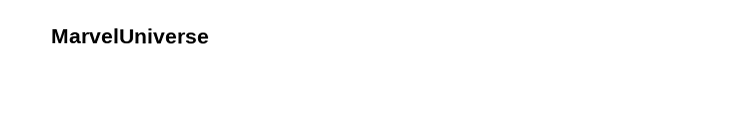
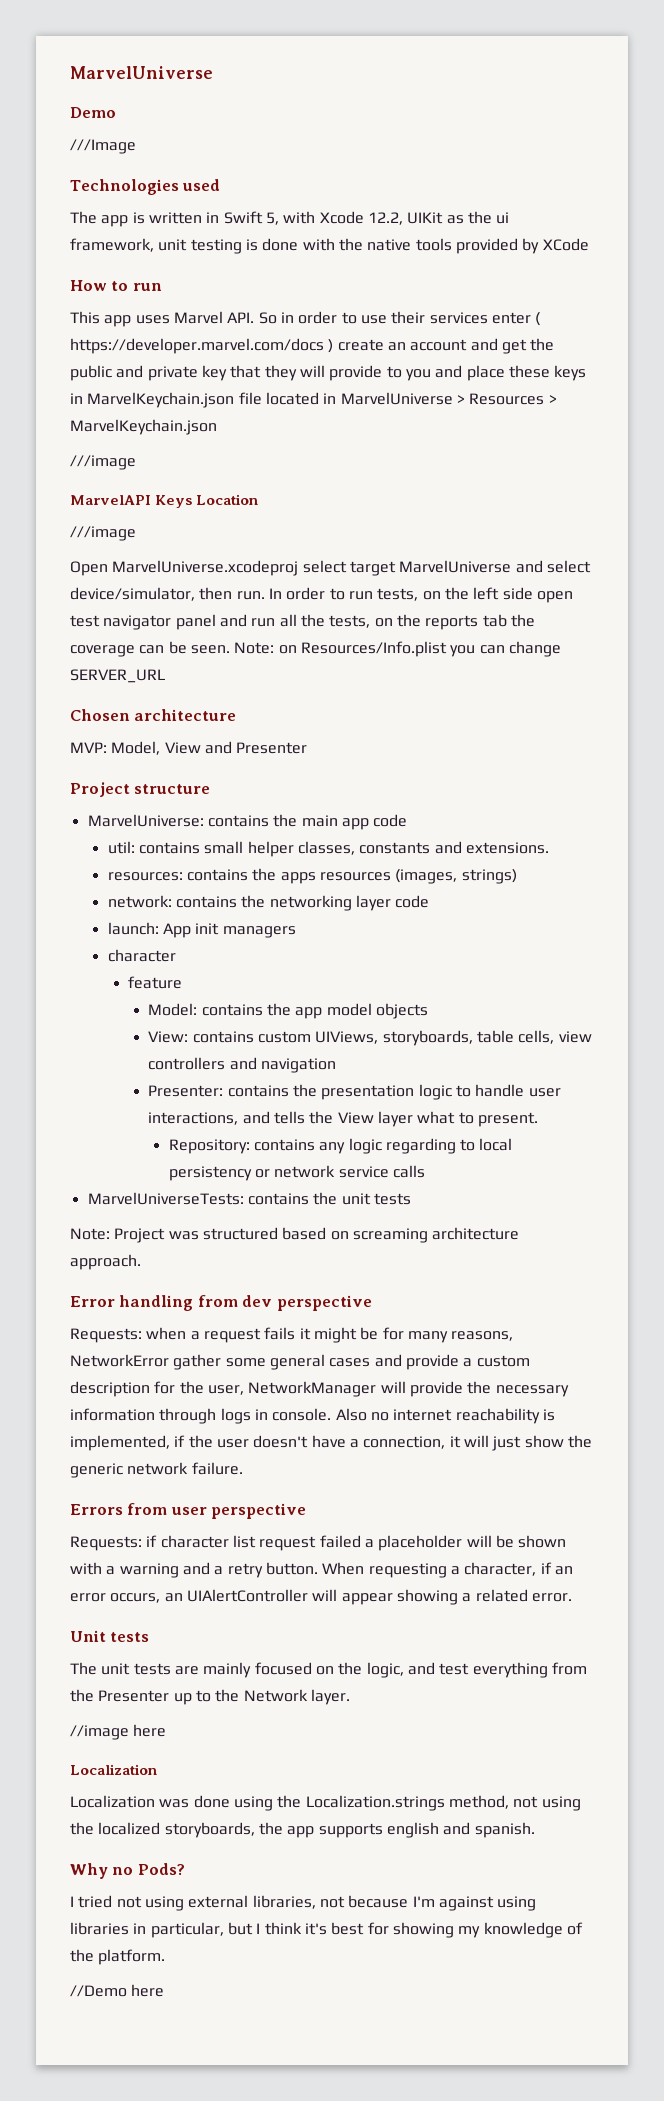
[51,28,210,44] MarvelUniverse -> [70,66,213,79] [70,107,116,118] [70,139,136,154] [70,179,221,195] [70,211,510,227] [70,238,589,254] [70,280,162,291] [70,311,541,327] [70,338,555,354] [70,365,587,381] [70,392,557,408] [70,419,217,435] [70,455,136,470] [70,494,259,508] [70,526,136,541] [70,560,591,576] [70,587,573,603] [70,614,535,630] [70,641,561,657] [70,669,165,683] [70,709,237,721] [70,741,308,755] [70,782,211,797] [87,814,408,830] [107,841,550,857] [107,868,517,884] [107,895,430,911] [107,922,296,938] [107,949,176,962] [128,976,183,989] [148,1003,428,1019] [148,1030,592,1046] [148,1057,336,1073] [148,1084,561,1100] [148,1111,538,1127] [168,1138,513,1154] [168,1165,425,1181] [87,1192,411,1205] [70,1227,520,1243] [70,1254,141,1270] [70,1295,372,1311] [70,1327,514,1343] [70,1354,530,1370] [70,1381,569,1397] [70,1408,555,1424] [70,1435,592,1451] [70,1462,243,1478] [70,1503,307,1519] [70,1535,567,1551] [70,1562,573,1578] [70,1589,572,1605] [70,1630,150,1642] [70,1662,587,1678] [70,1689,350,1705] [70,1724,167,1740] [70,1764,157,1775] [70,1795,581,1811] [70,1822,535,1838] [70,1863,185,1879] [70,1895,537,1911] [70,1922,583,1938] [70,1949,166,1965] [70,1984,165,1997] MarvelUniverse // Demo // ///Image // Technologies used // The app is written in Swift 5, with Xcode 12.2, UIKit as the ui framework, unit testing is done with the native tools provided by XCode // How to run // This app uses Marvel API. So in order to use their services enter ( https://developer.marvel.com/docs ) create an account and get the public and private key that they will provide to you and place these keys in MarvelKeychain.json file located in MarvelUniverse > Resources > MarvelKeychain.json // ///image // MarvelAPI Keys Location // ///image // Open MarvelUniverse.xcodeproj select target MarvelUniverse and select device/simulator, then run. In order to run tests, on the left side open test navigator panel and run all the tests, on the reports tab the coverage can be seen. Note: on Resources/Info.plist you can change SERVER_URL // Chosen architecture // MVP: Model, View and Presenter // Project structure // MarvelUniverse: contains the main app code // util: contains small helper classes, constants and extensions. // resources: contains the apps resources (images, strings) // network: contains the networking layer code // launch: App init managers // character // feature // Model: contains the app model objects // View: contains custom UIViews, storyboards, table cells, view controllers and navigation // Presenter: contains the presentation logic to handle user interactions, and tells the View layer what to present. // Repository: contains any logic regarding to local persistency or network service calls // MarvelUniverseTests: contains the unit tests // Note: Project was structured based on screaming architecture approach. // Error handling from dev perspective // Requests: when a request fails it might be for many reasons, NetworkError gather some general cases and provide a custom description for the user, NetworkManager will provide the necessary information through logs in console. Also no internet reachability is implemented, if the user doesn't have a connection, it will just show the generic network failure. // Errors from user perspective // Requests: if character list request failed a placeholder will be shown with a warning and a retry button. When requesting a character, if an error occurs, an UIAlertController will appear showing a related error. // Unit tests // The unit tests are mainly focused on the logic, and test everything from the Presenter up to the Network layer. // //image here // Localization // Localization was done using the Localization.strings method, not using the localized storyboards, the app supports english and spanish. // Why no Pods? // I tried not using external libraries, not because I'm against using libraries in particular, but I think it's best for showing my knowledge of the platform. // //Demo here

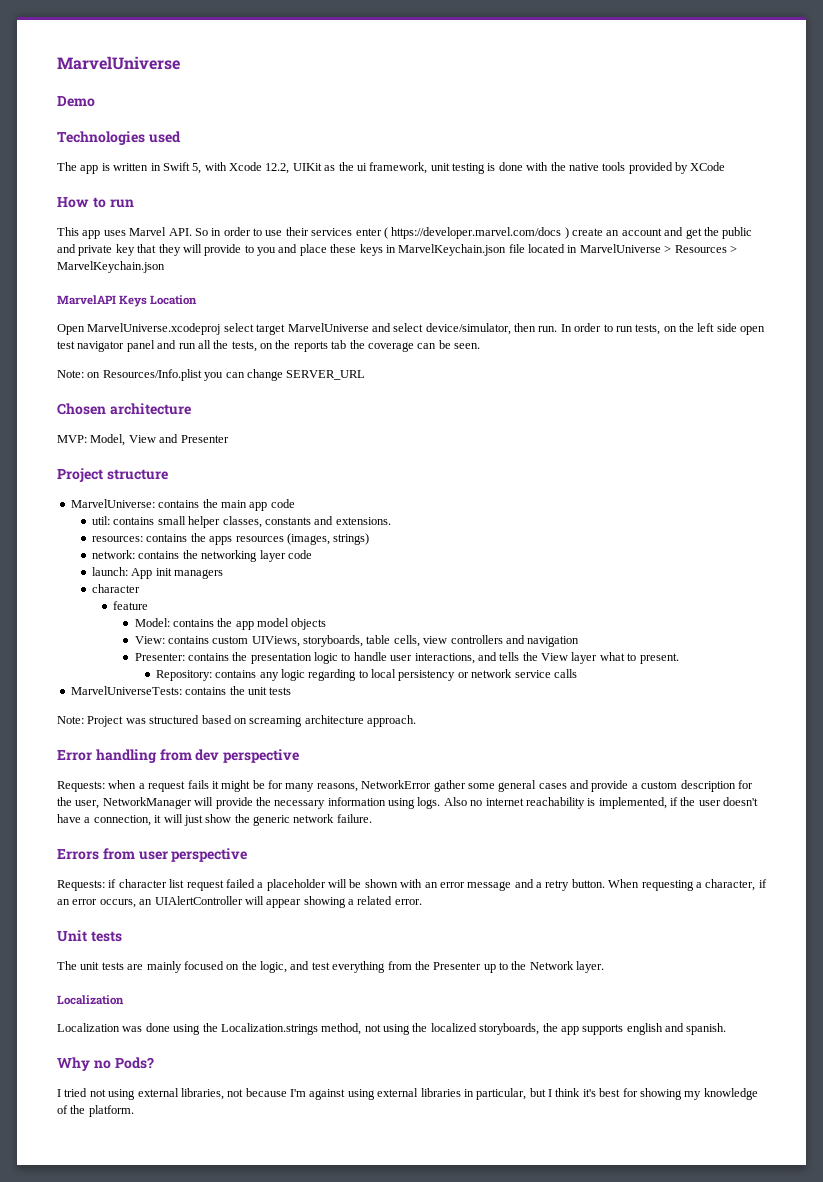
[70,139,136,154] // ///Image -> (95, 101) none
[70,455,136,470] // ///image -> (165, 267) none
[70,526,136,541] // ///image -> (198, 300) none
(230, 649) none -> (480, 346) //
[159,1408,332,1424] through logs in console. -> [388,797,441,809] using logs.
[106,1563,179,1578] a warning -> [424,881,512,891] an error message
[70,1724,167,1740] // //image here -> (605, 967) none
(537, 1903) none -> [377,1088,419,1097] external
[70,1984,165,1997] // //Demo here -> (134, 1111) none

